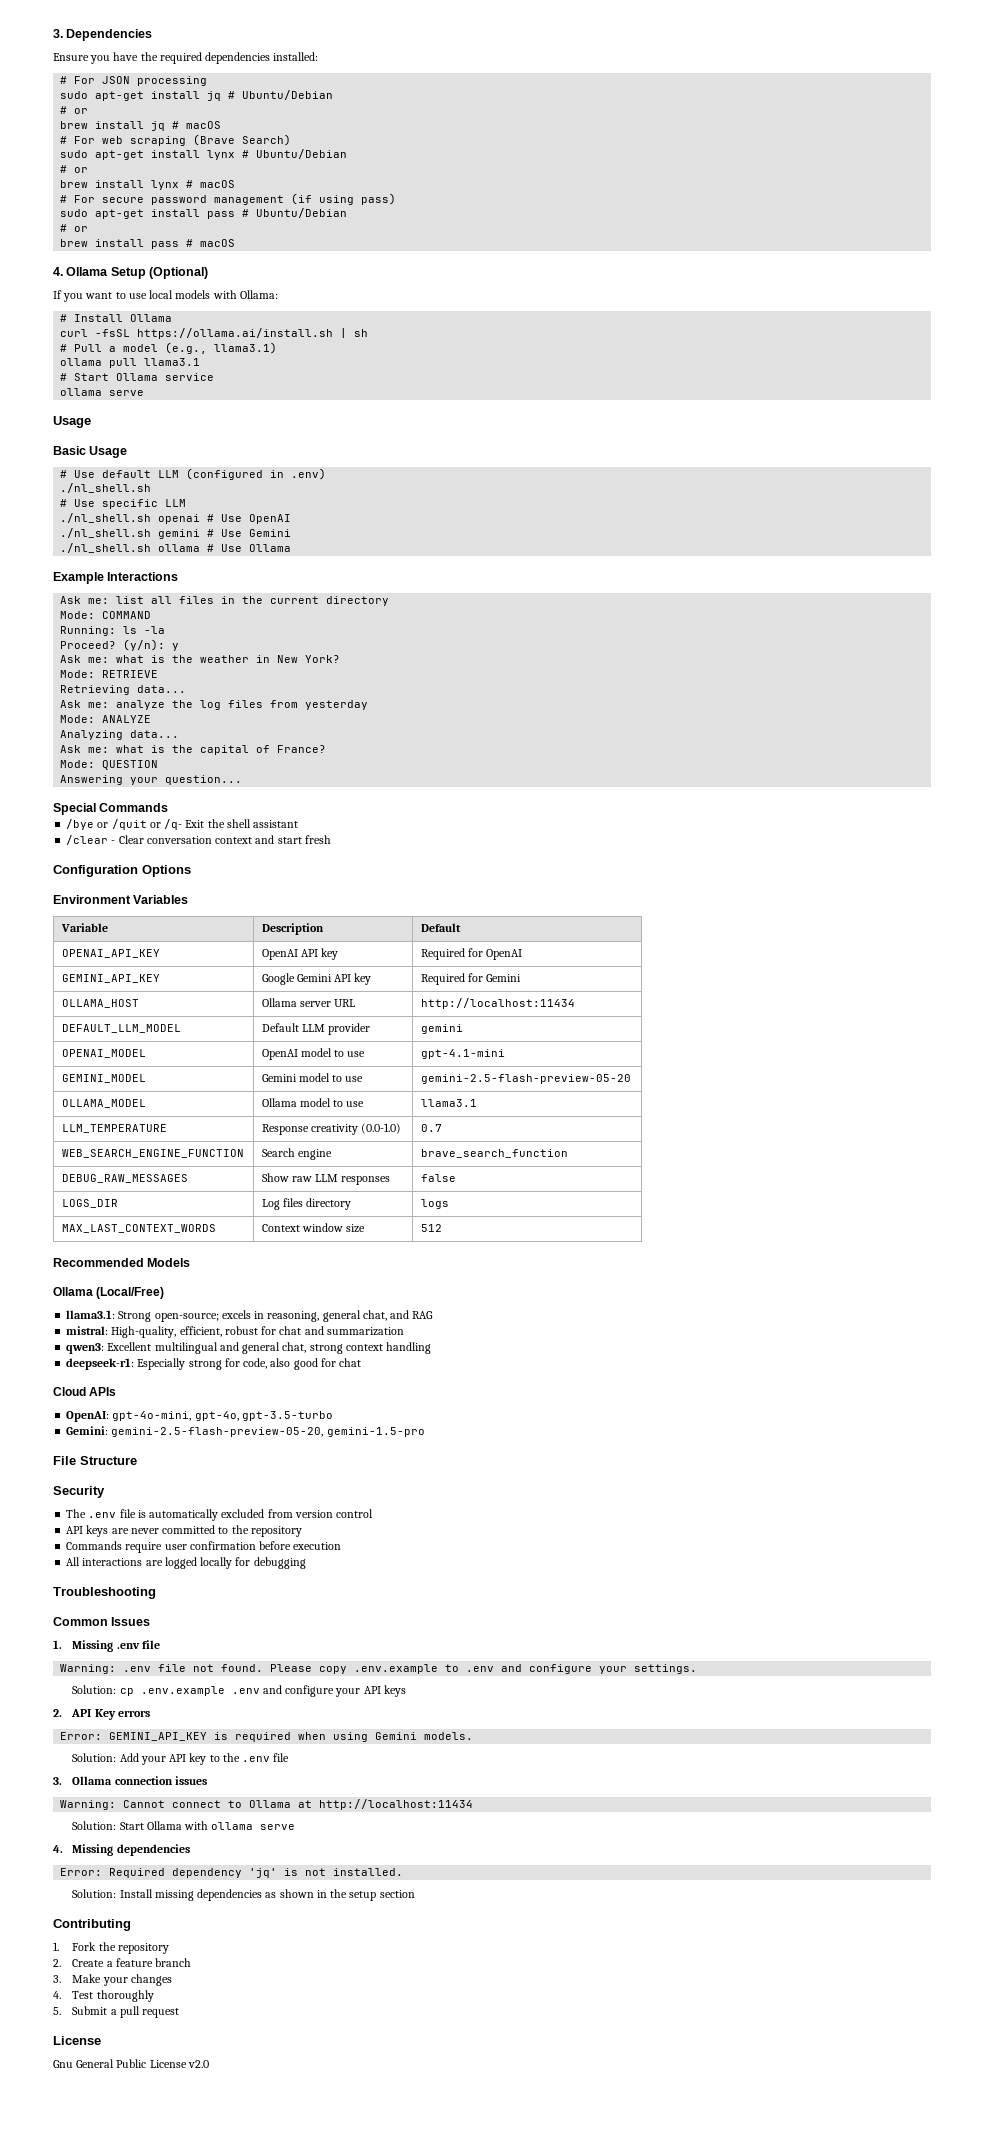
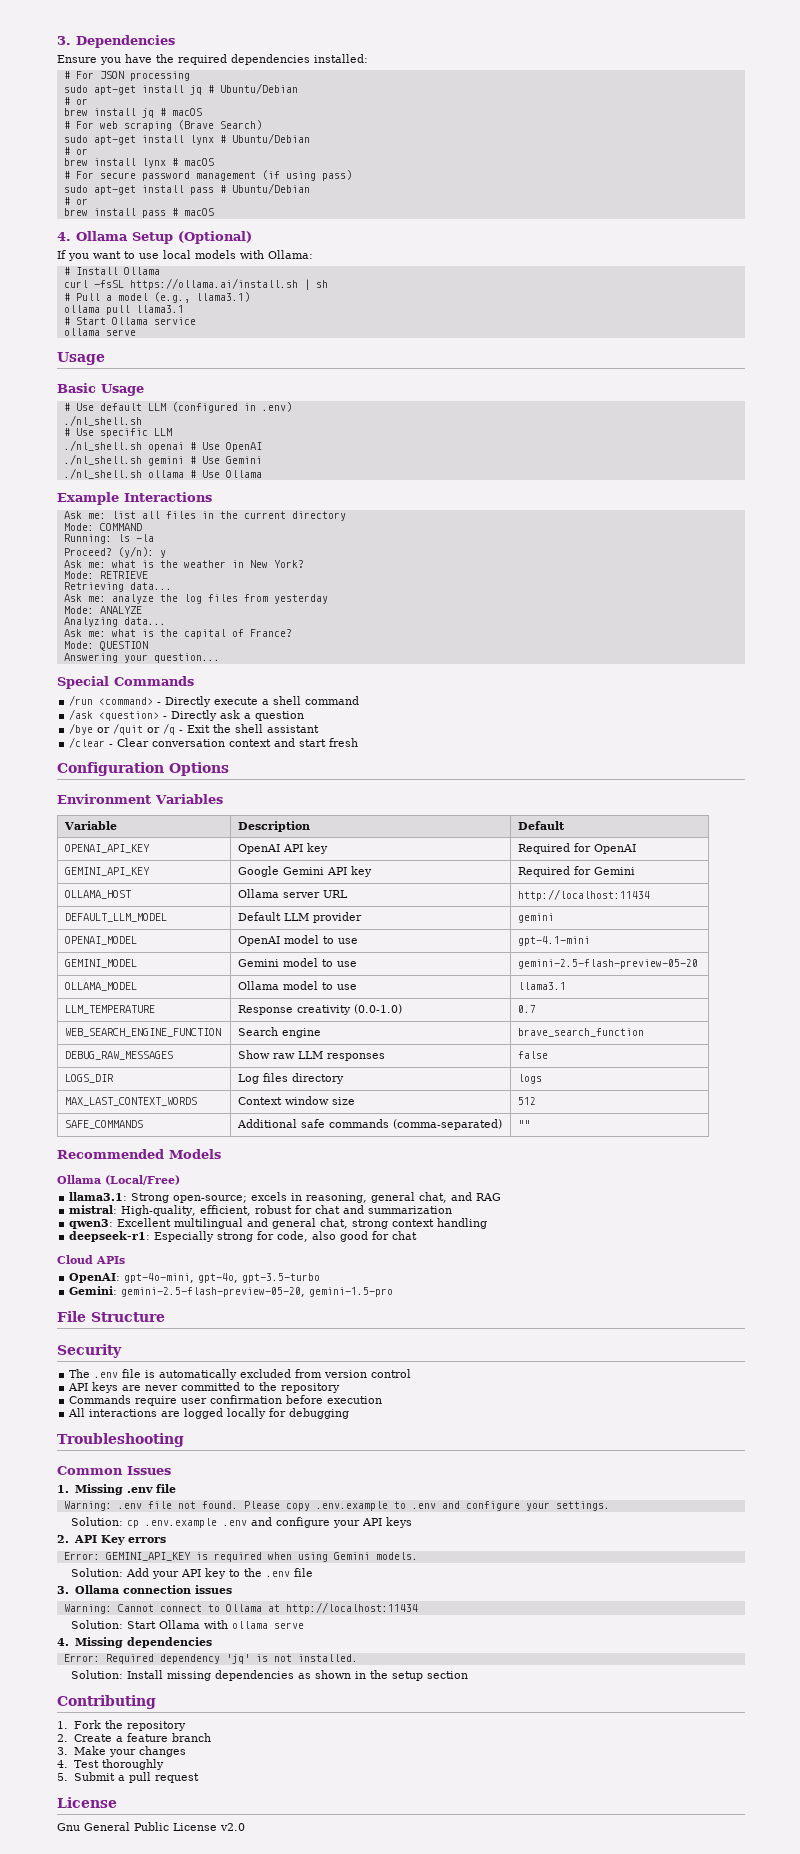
(169, 807) none -> [69,695,360,707] [69,709,305,721] // /run <command> - Directly execute a shell command // /ask <question> - Directly ask a question
[164,819,183,830] /q- -> [163,723,184,735] /q -
(442, 1228) none -> [65,1120,144,1129] [237,1119,503,1130] [518,1120,531,1128] // SAFE_COMMANDS | Additional safe commands (comma-separated) | ""

